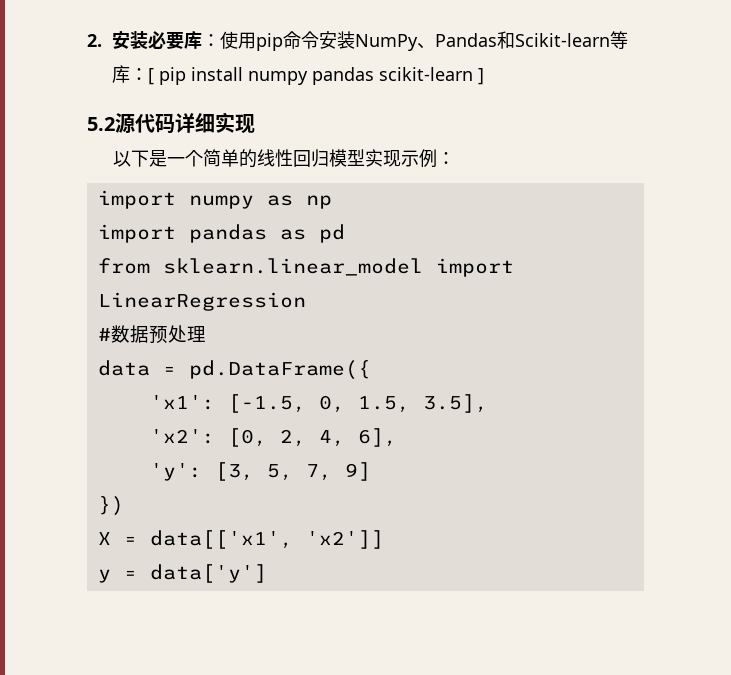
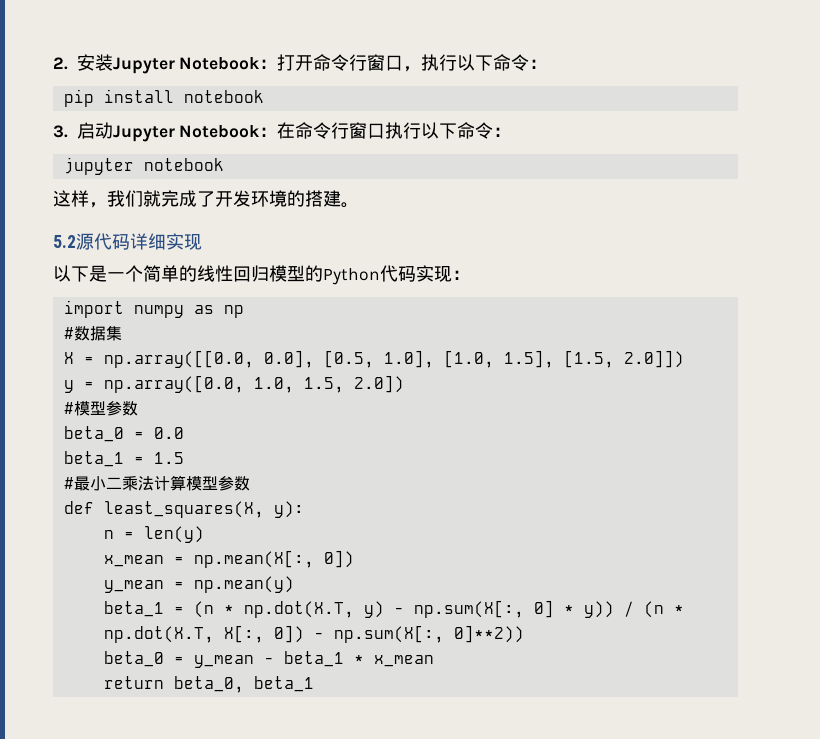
[148,31,629,51] [112,65,155,85] 必要库：使用pip命令安装NumPy、Pandas和Scikit-learn等库：[ -> [112,54,548,74] Jupyter Notebook：打开命令行窗口，执行以下命令： //
[248,67,485,85] numpy pandas scikit-learn ] -> [183,90,264,103] [53,122,512,142] [63,157,224,175] [53,190,359,208] notebook // 3.启动Jupyter Notebook：在命令行窗口执行以下命令： // jupyter notebook // 这样，我们就完成了开发环境的搭建。
[365,149,438,168] 实现示例 -> [305,265,452,285] 的Python代码实现
[97,224,345,243] [97,258,514,277] [97,292,306,311] [97,325,206,344] [97,360,371,380] [149,394,488,413] [149,428,397,447] [149,462,371,481] [97,496,124,516] [97,530,384,549] [97,564,267,583] import pandas as pd // from sklearn.linear_model import LinearRegression // #数据预处理 // data = pd.DataFrame({ // 'x1': [-1.5, 0, 1.5, 3.5], // 'x2': [0, 2, 4, 6], // 'y': [3, 5, 7, 9] // }) // X = data[['x1', 'x2']] // y = data['y'] -> [63,326,122,341] [63,350,684,368] [63,375,404,393] [63,401,138,416] [63,426,184,442] [63,451,184,467] [63,475,250,491] [63,501,304,518] [103,526,204,543] [103,550,354,568] [103,576,294,593] [103,600,684,618] [103,625,524,643] [103,651,434,668] [103,676,314,693] #数据集 // X = np.array([[0.0, 0.0], [0.5, 1.0], [1.0, 1.5], [1.5, 2.0]]) // y = np.array([0.0, 1.0, 1.5, 2.0]) // #模型参数 // beta_0 = 0.0 // beta_1 = 1.5 // #最小二乘法计算模型参数 // def least_squares(X, y): // n = len(y) // x_mean = np.mean(X[:, 0]) // y_mean = np.mean(y) // beta_1 = (n * np.dot(X.T, y) - np.sum(X[:, 0] * y)) / (n * np.dot(X.T, X[:, 0]) - np.sum(X[:, 0]**2)) // beta_0 = y_mean - beta_1 * x_mean // return beta_0, beta_1

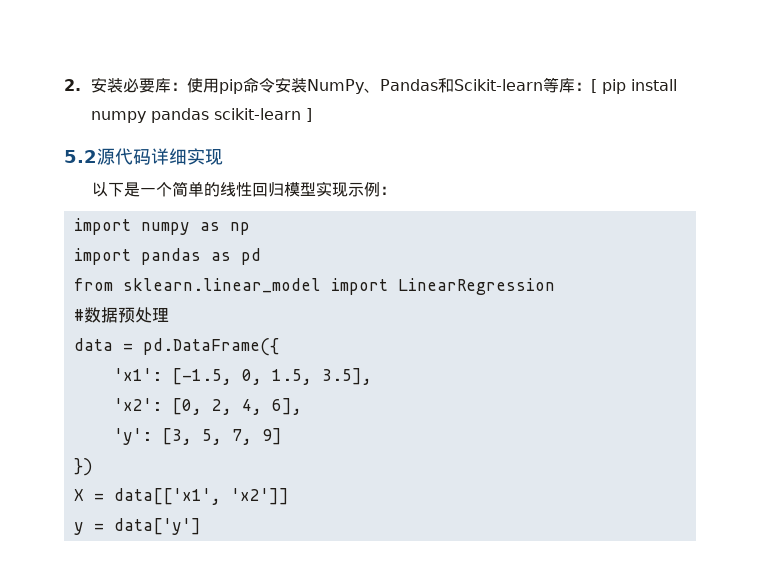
[112,54,548,74] Jupyter Notebook：打开命令行窗口，执行以下命令： // -> [122,77,597,94] 必要库：使用pip命令安装NumPy、Pandas和Scikit-learn等库：[
[183,90,264,103] [53,122,512,142] [63,157,224,175] [53,190,359,208] notebook // 3.启动Jupyter Notebook：在命令行窗口执行以下命令： // jupyter notebook // 这样，我们就完成了开发环境的搭建。 -> [90,108,312,123] numpy pandas scikit-learn ]
[305,265,452,285] 的Python代码实现 -> [315,181,380,197] 实现示例
[63,326,122,341] [63,350,684,368] [63,375,404,393] [63,401,138,416] [63,426,184,442] [63,451,184,467] [63,475,250,491] [63,501,304,518] [103,526,204,543] [103,550,354,568] [103,576,294,593] [103,600,684,618] [103,625,524,643] [103,651,434,668] [103,676,314,693] #数据集 // X = np.array([[0.0, 0.0], [0.5, 1.0], [1.0, 1.5], [1.5, 2.0]]) // y = np.array([0.0, 1.0, 1.5, 2.0]) // #模型参数 // beta_0 = 0.0 // beta_1 = 1.5 // #最小二乘法计算模型参数 // def least_squares(X, y): // n = len(y) // x_mean = np.mean(X[:, 0]) // y_mean = np.mean(y) // beta_1 = (n * np.dot(X.T, y) - np.sum(X[:, 0] * y)) / (n * np.dot(X.T, X[:, 0]) - np.sum(X[:, 0]**2)) // beta_0 = y_mean - beta_1 * x_mean // return beta_0, beta_1 -> [73,248,261,265] [73,278,555,295] [73,307,169,323] [73,338,279,356] [113,368,372,385] [113,398,302,415] [113,428,282,445] [73,458,93,476] [73,488,289,505] [73,518,201,535] import pandas as pd // from sklearn.linear_model import LinearRegression // #数据预处理 // data = pd.DataFrame({ // 'x1': [-1.5, 0, 1.5, 3.5], // 'x2': [0, 2, 4, 6], // 'y': [3, 5, 7, 9] // }) // X = data[['x1', 'x2']] // y = data['y']

